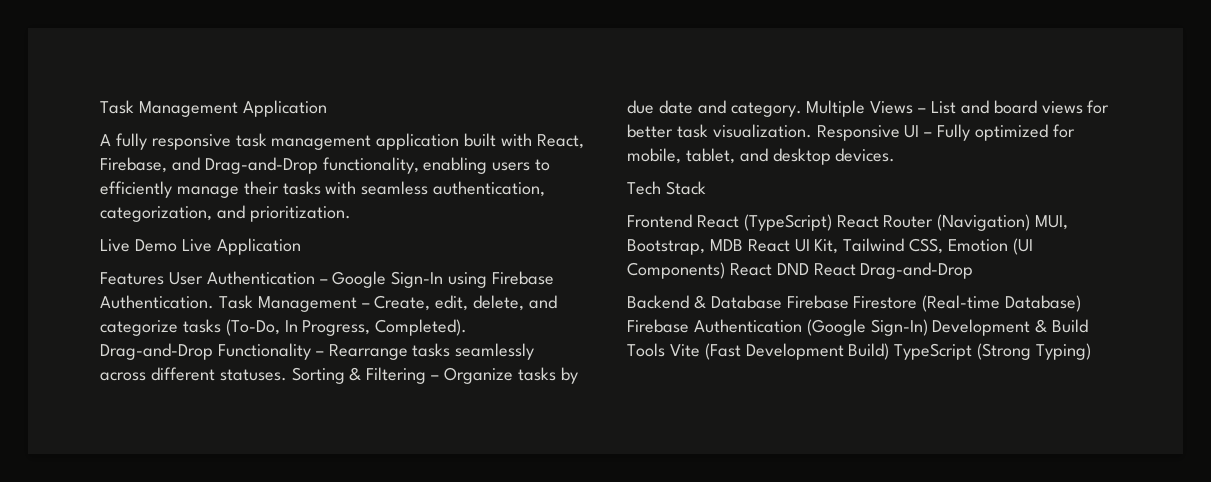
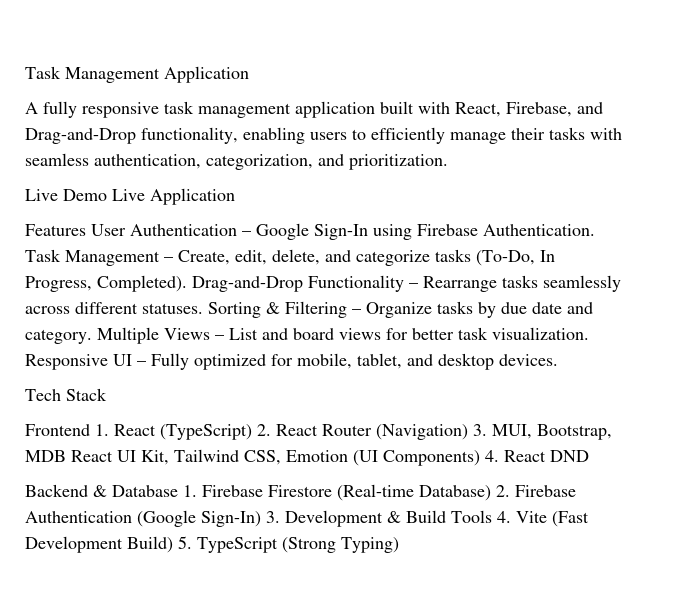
(692, 221) none -> [95,424,109,436] 1.
(832, 222) none -> [257,424,271,436] 2.
(1031, 222) none -> [473,424,487,436] 3.
(725, 270) none -> [485,450,499,462] 4.
[813,262,974,279] React Drag-and-Drop -> (589, 456) none
(782, 302) none -> [183,485,197,497] 1.
(1082, 303) none -> [496,485,510,497] 2.
(928, 327) none -> [266,511,280,523] 3.
(665, 350) none -> [497,511,511,523] 4.
(890, 351) none -> [178,536,192,549] 5.

